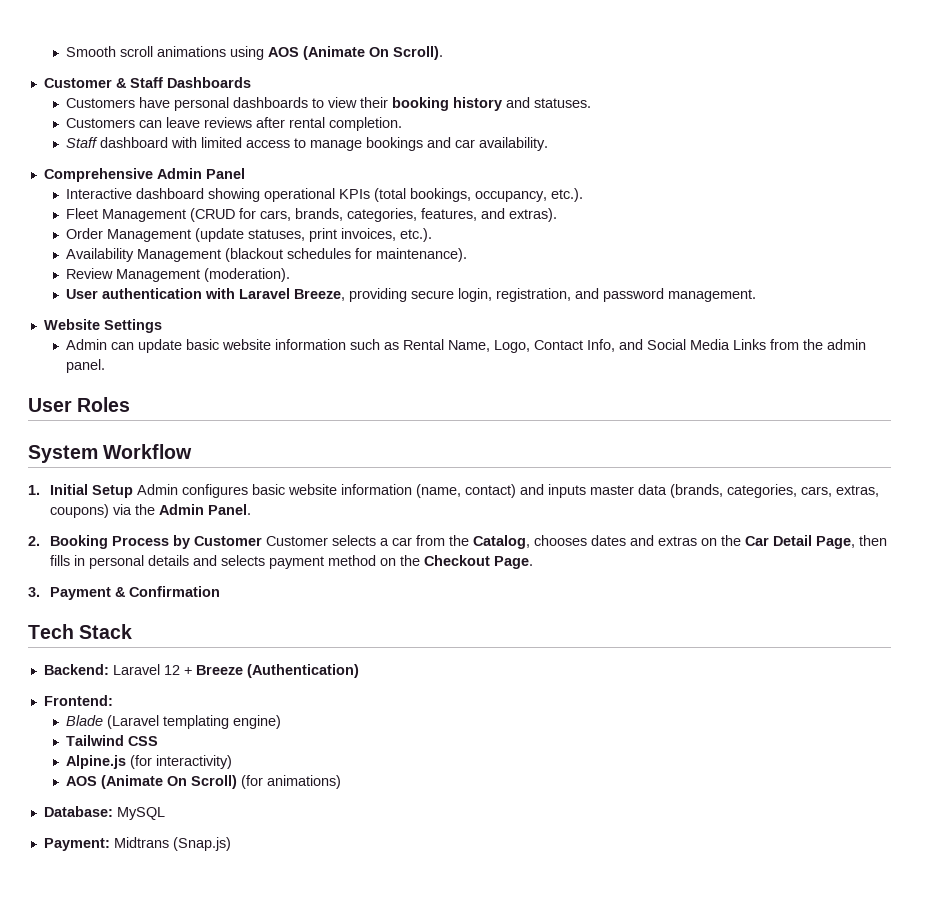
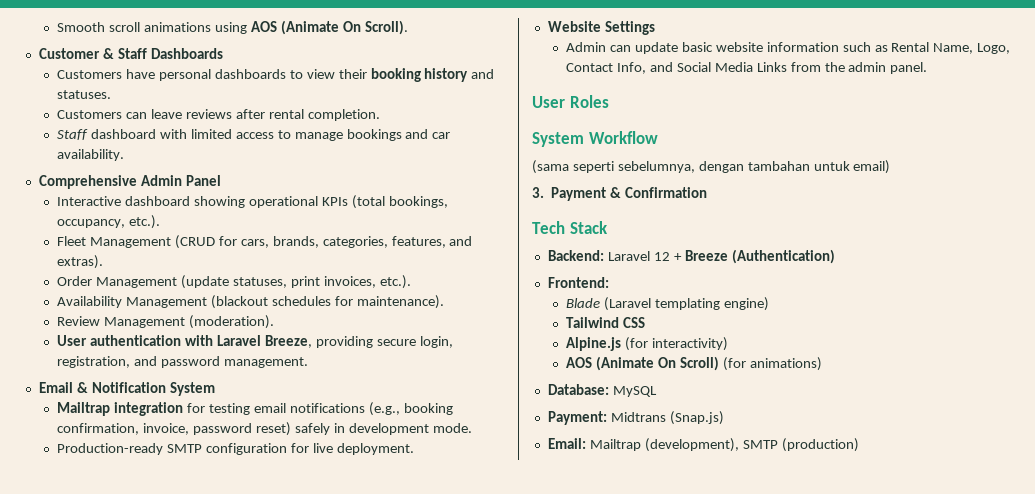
(756, 295) none -> [38,382,215,396] [57,402,453,416] [57,422,472,436] [57,443,414,455] // Email & Notification System // Mailtrap integration for testing email notifications (e.g., booking confirmation, invoice, password reset) safely in development mode. // Production-ready SMTP configuration for live deployment.
[28,484,879,498] [49,504,251,518] [28,535,887,549] [49,555,533,569] 1. Initial Setup Admin configures basic website information (name, contact) and inputs master data (brands, categories, cars, extras, coupons) via the Admin Panel. // 2. Booking Process by Customer Customer selects a car from the Catalog, chooses dates and extras on the Car Detail Page, then fills in personal details and selects payment method on the Checkout Page. -> [532,160,891,174] (sama seperti sebelumnya, dengan tambahan untuk email)
(231, 844) none -> [547,438,859,452] // Email: Mailtrap (development), SMTP (production)

